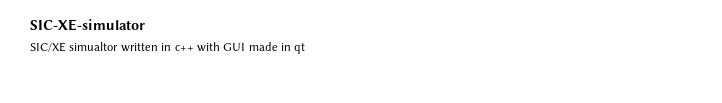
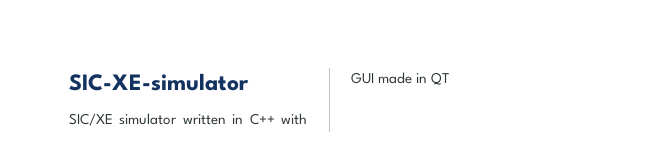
[69,42,119,51] simualtor -> [119,113,178,125] simulator
[174,45,194,51] c++ -> [249,113,275,125] C++
[294,43,306,54] qt -> [431,72,450,85] QT

